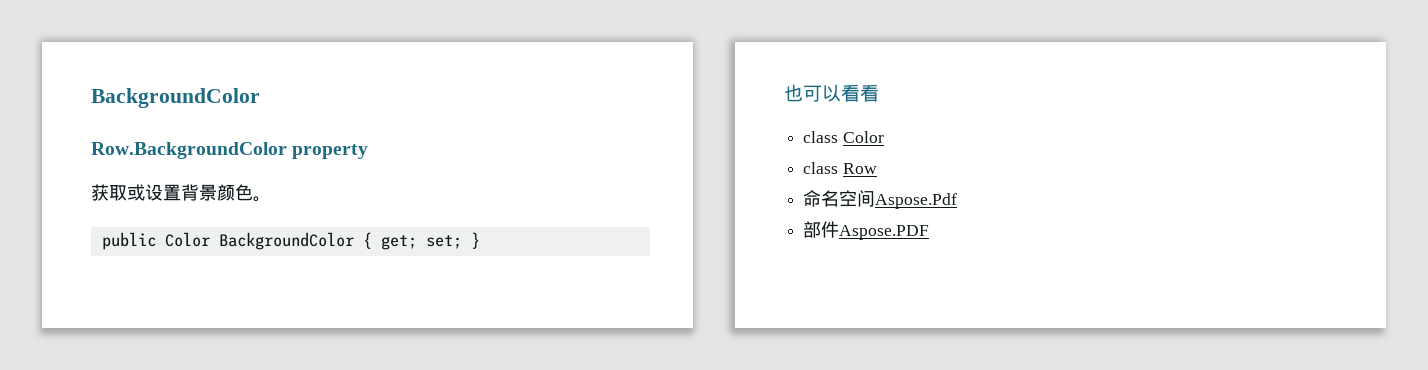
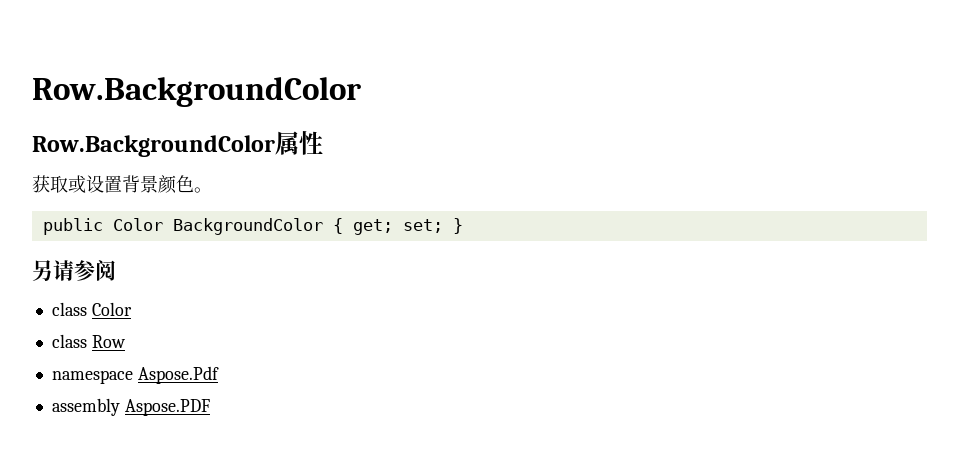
[91,88,260,108] [91,142,369,159] BackgroundColor // Row.BackgroundColor property -> [32,77,361,107] [32,131,323,157] Row.BackgroundColor // Row.BackgroundColor属性
[784,84,879,102] 也可以看看 -> [32,260,116,281] 另请参阅
[803,190,876,207] 命名空间 -> [51,370,133,384] namespace
[803,221,840,238] 部件 -> [51,398,120,416] assembly

